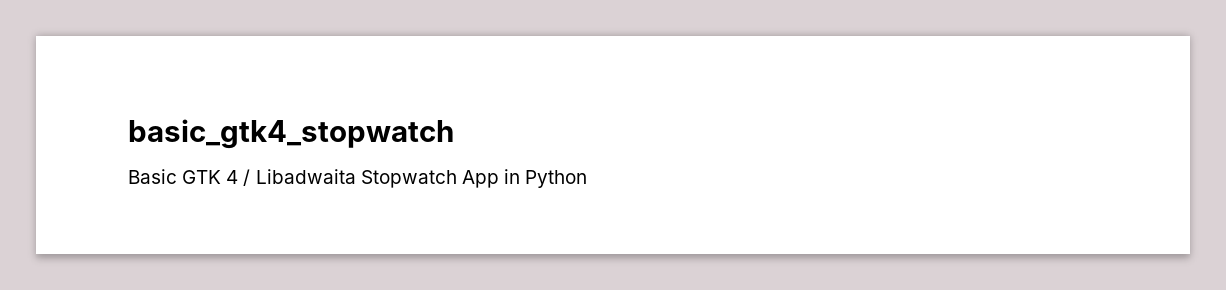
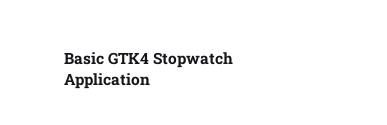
[128,119,454,149] [128,169,588,188] basic_gtk4_stopwatch // Basic GTK 4 / Libadwaita Stopwatch App in Python -> [64,52,234,68] [64,73,150,89] Basic GTK4 Stopwatch Application

